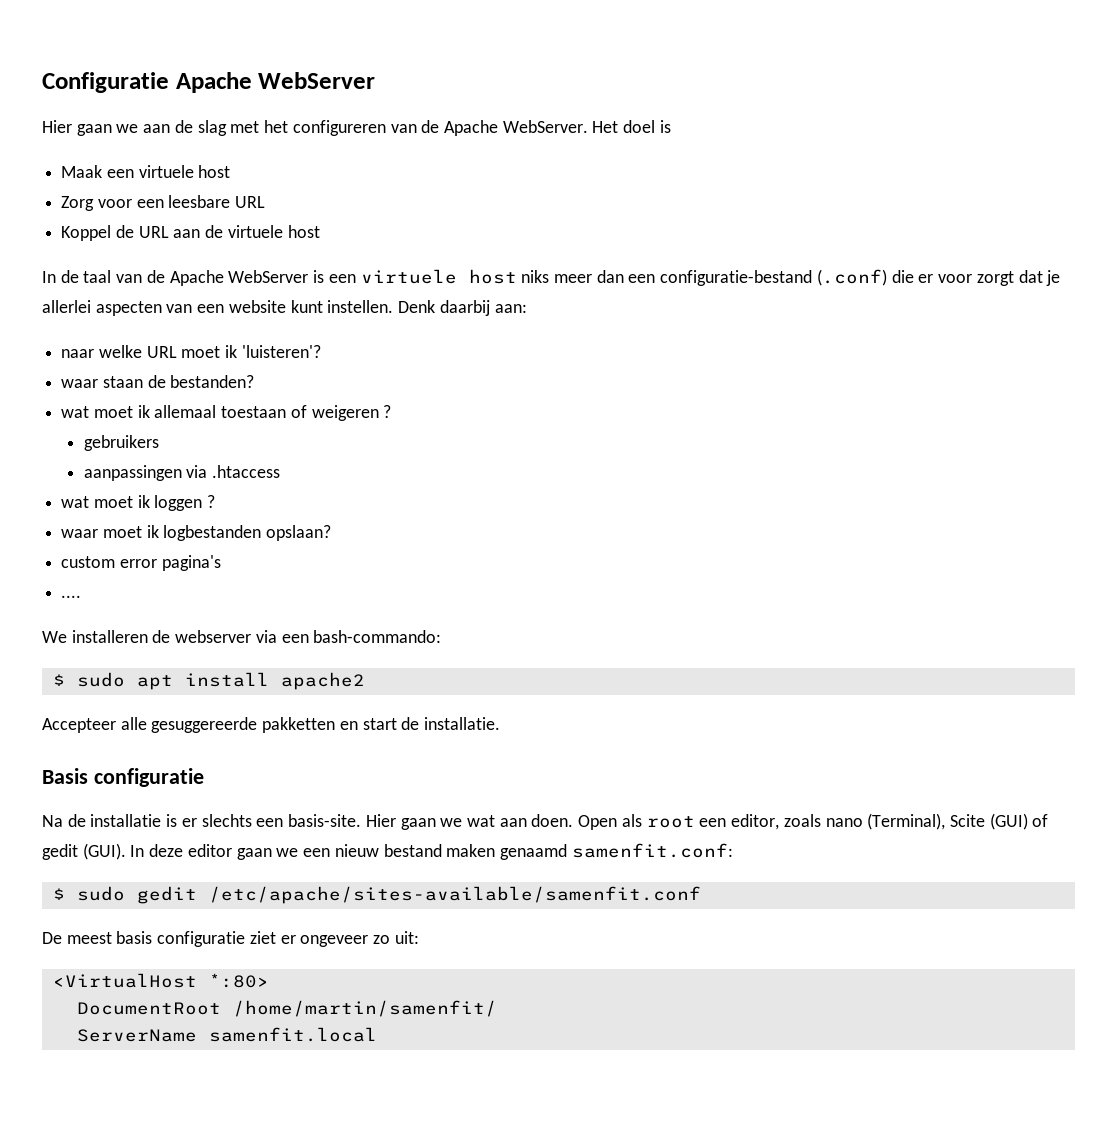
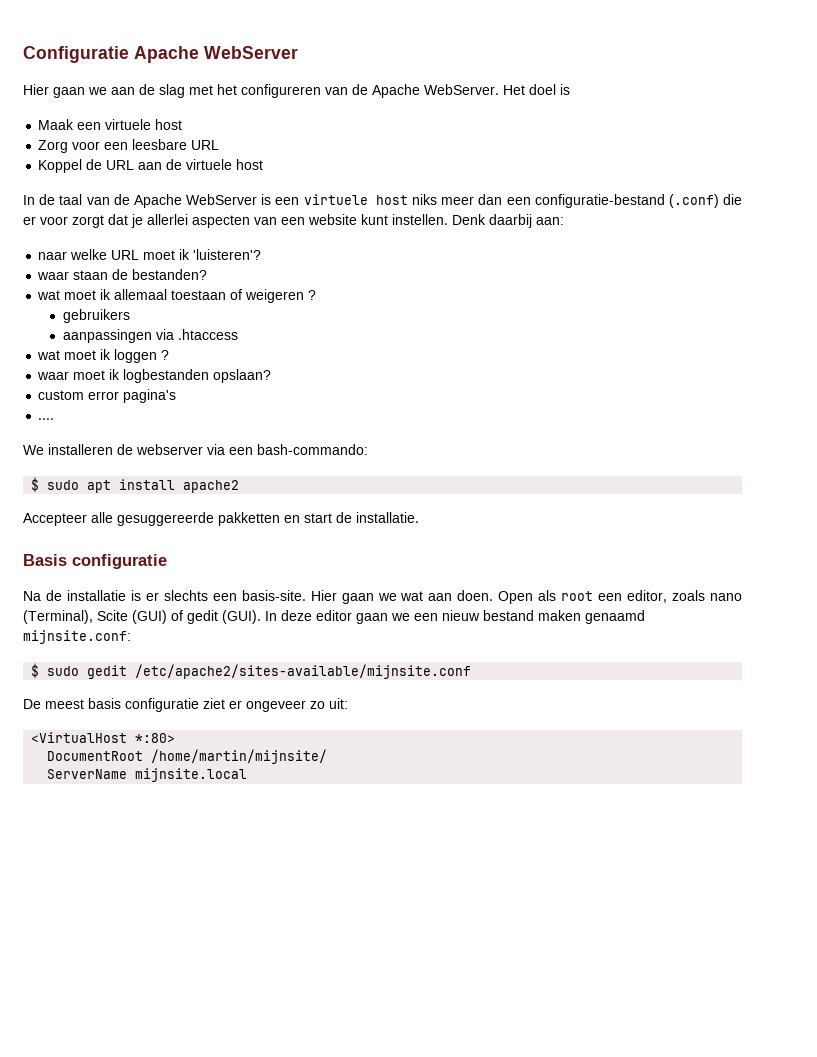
[571,843,733,858] samenfit.conf: -> [23,630,131,644] mijnsite.conf:
[208,886,701,904] /etc/apache/sites-available/samenfit.conf -> [135,664,472,679] /etc/apache2/sites-available/mijnsite.conf
[232,1000,497,1017] /home/martin/samenfit/ -> [151,749,328,764] /home/martin/mijnsite/
[208,1027,377,1042] samenfit.local -> [135,768,248,782] mijnsite.local

